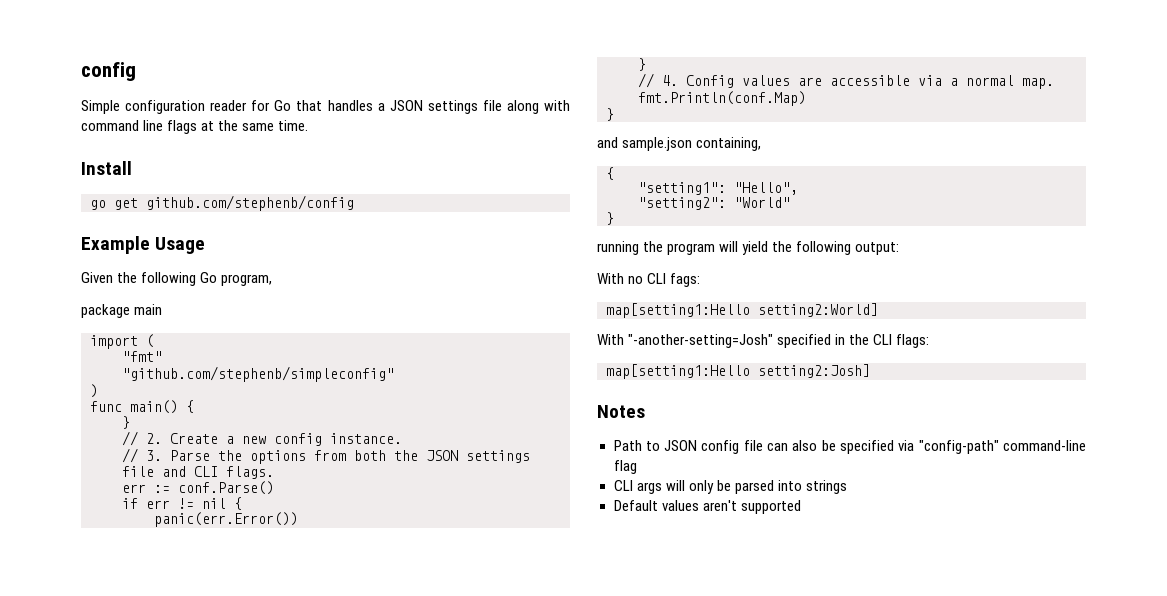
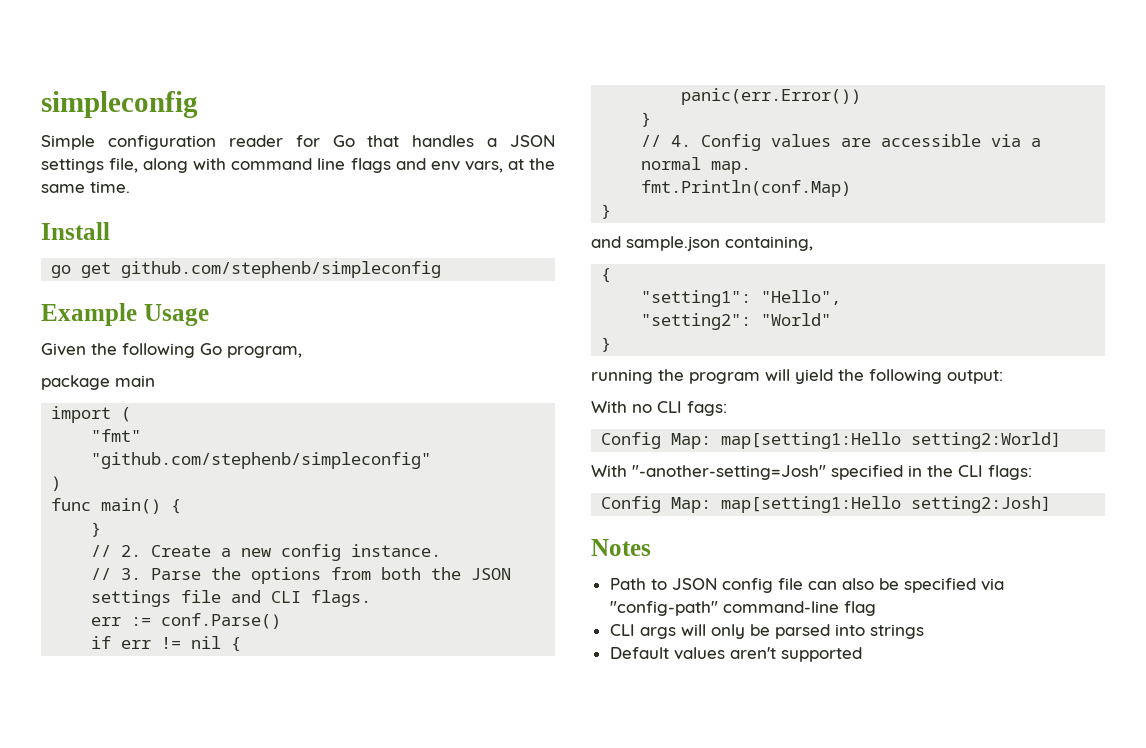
[81,62,136,81] config -> [41,91,198,118] simpleconfig
[482,100,502,111] file -> [109,158,139,173] file,
(198, 127) none -> [395,158,503,173] and env vars,
[146,195,354,211] github.com/stephenb/config -> [121,261,442,278] github.com/stephenb/simpleconfig
(701, 280) none -> [601,432,712,449] Config Map:
(930, 341) none -> [601,496,712,513] Config Map:

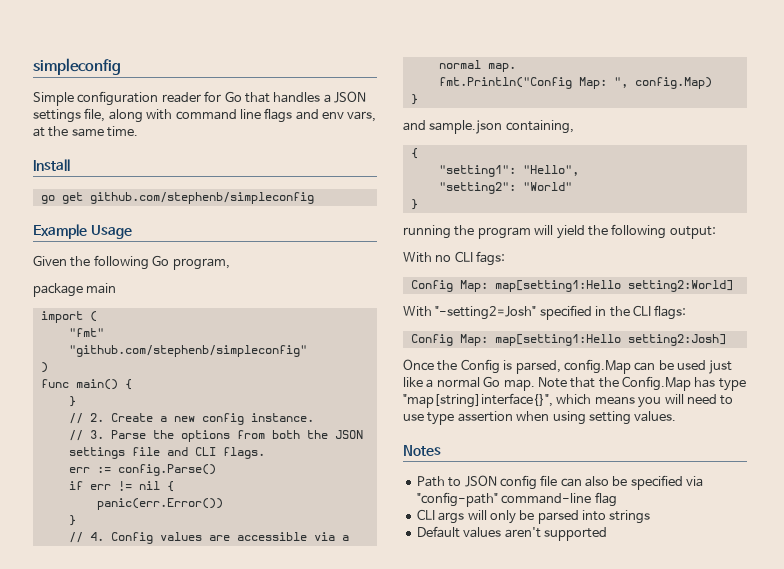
[161,613,282,629] conf.Parse() -> [117,464,216,476] config.Parse()
[641,180,852,197] fmt.Println(conf.Map) -> [438,77,712,89] fmt.Println("Config Map: ", config.Map)
[632,465,826,480] "-another-setting=Josh" -> [435,306,537,320] "-setting2=Josh"
(1052, 504) none -> [403,359,733,374] [403,376,746,391] [403,393,734,408] [403,411,677,425] // Once the Config is parsed, config.Map can be used just like a normal Go map. Note that the Config.Map has type "map[string]interface{}", which means you will need to use type assertion when using setting values.

